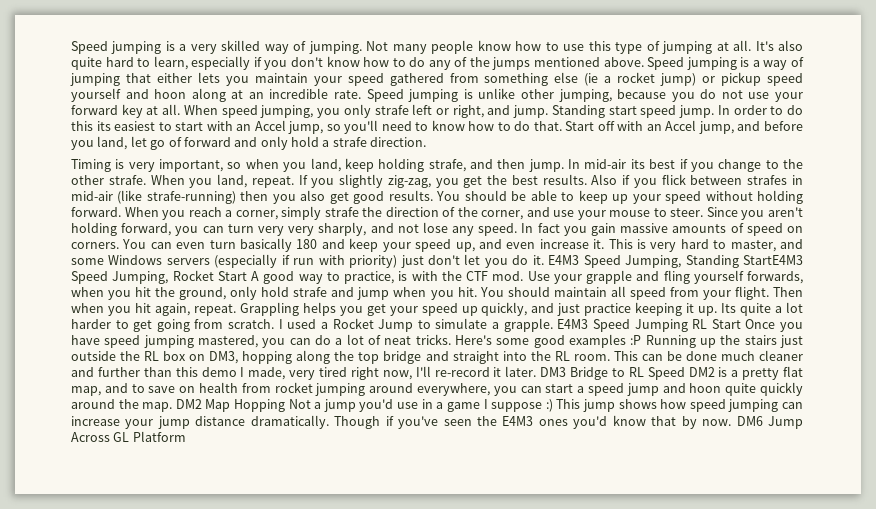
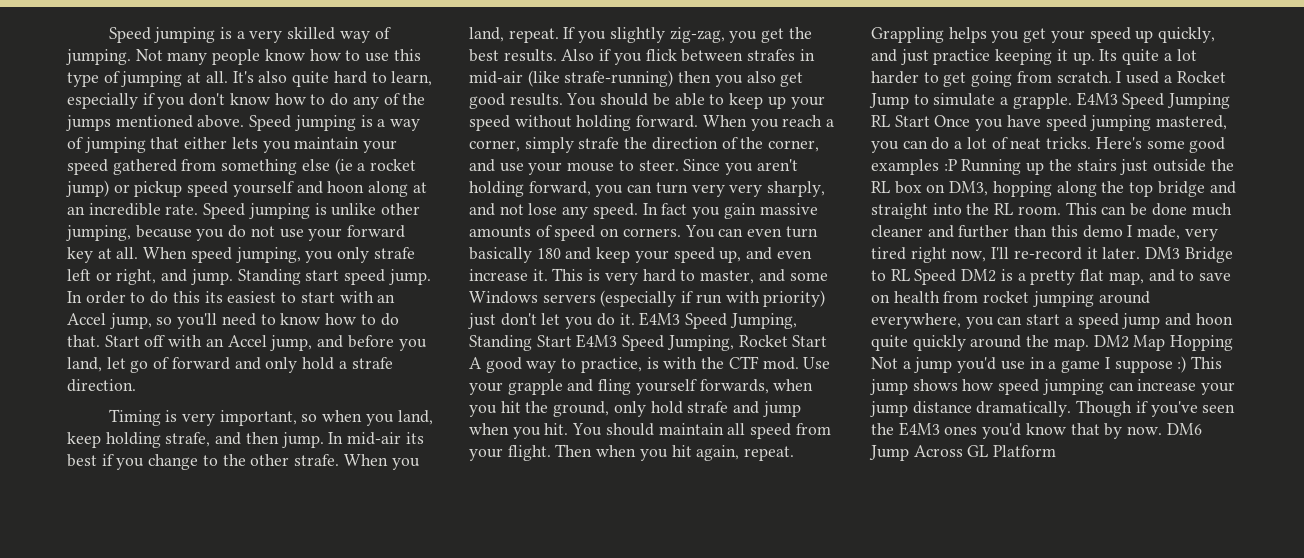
[743,255,804,265] StartE4M3 -> [536,334,618,348] Start E4M3

